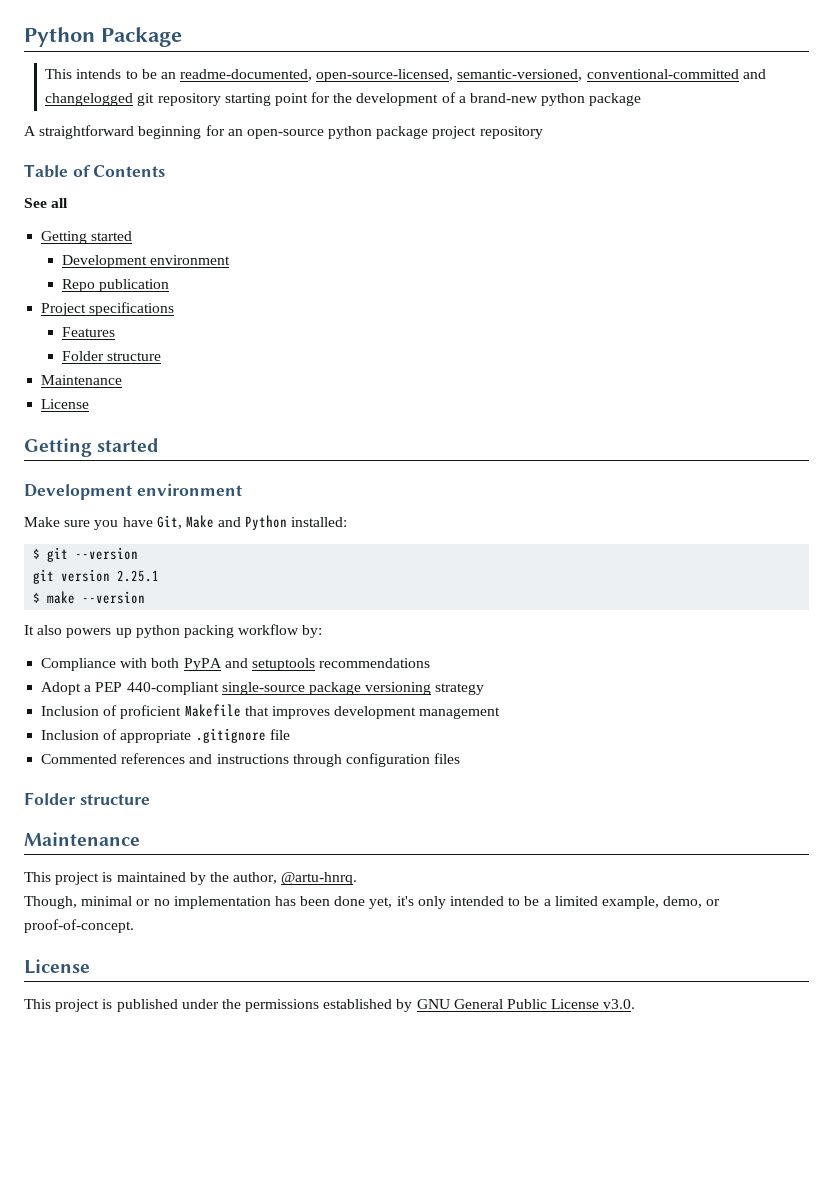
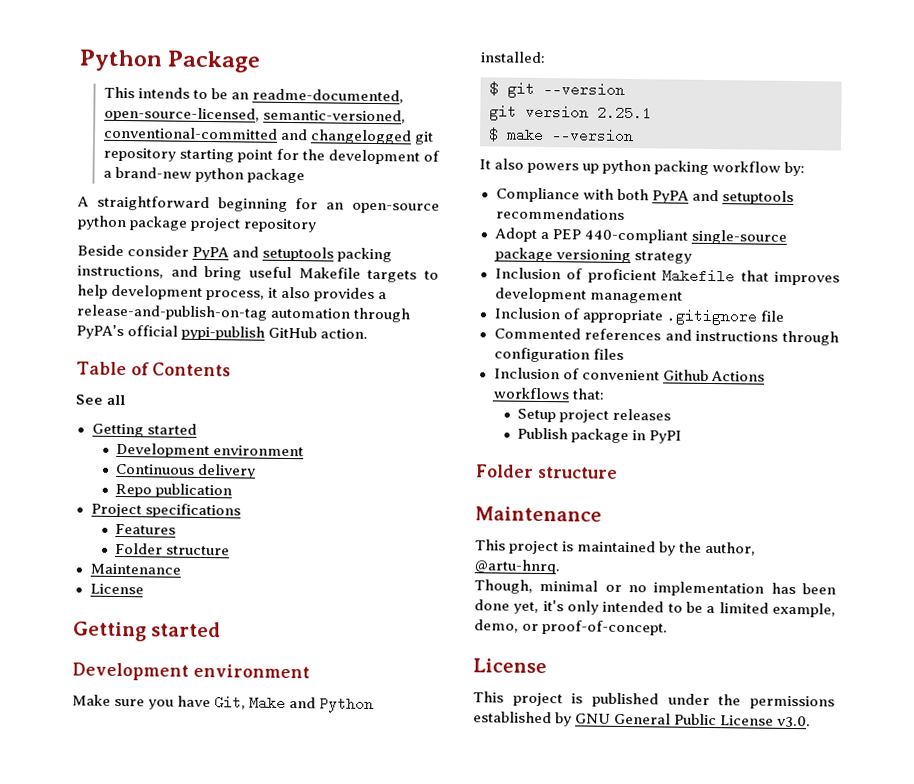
(543, 132) none -> [77,244,393,263] [77,265,439,283] [77,284,388,303] [76,304,411,323] [76,324,369,341] // Beside consider PyPA and setuptools packing instructions, and bring useful Makefile targets to help development process, it also provides a release-and-publish-on-tag automation through PyPA's official pypi-publish GitHub action.
(231, 260) none -> [116,463,257,479] // Continuous delivery
(461, 758) none -> [493,367,765,382] [492,387,605,400] [517,408,672,423] [517,427,683,444] // Inclusion of convenient Github Actions workflows that: // Setup project releases // Publish package in PyPI

